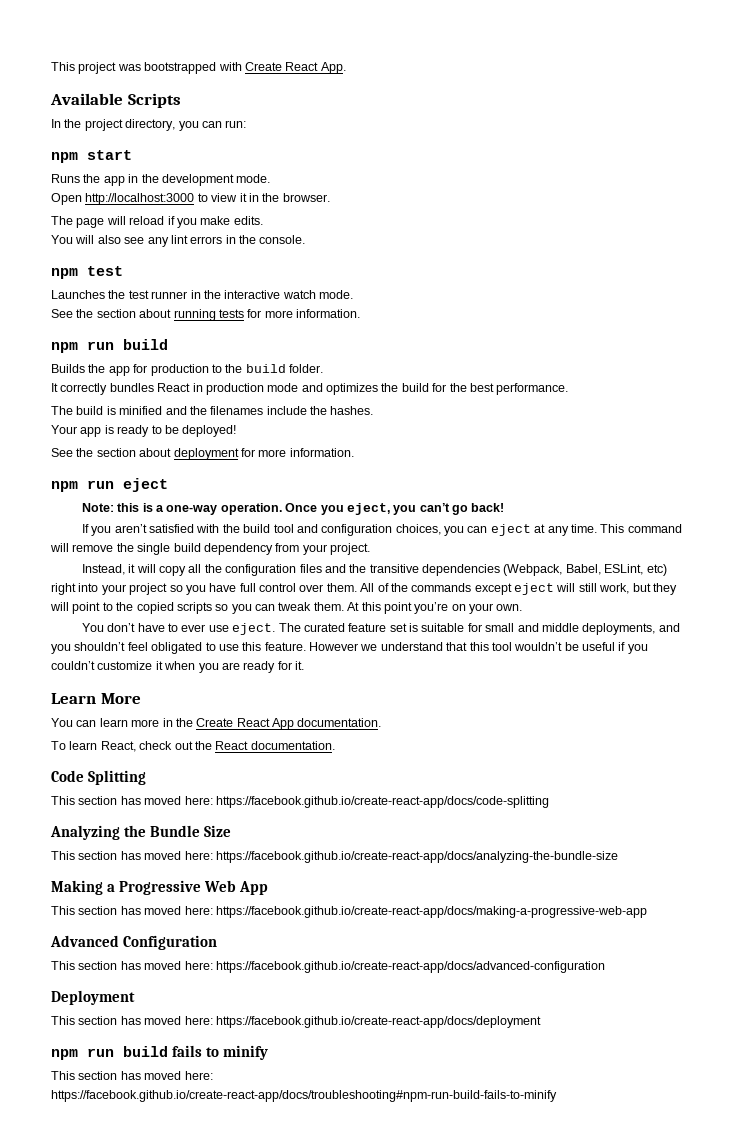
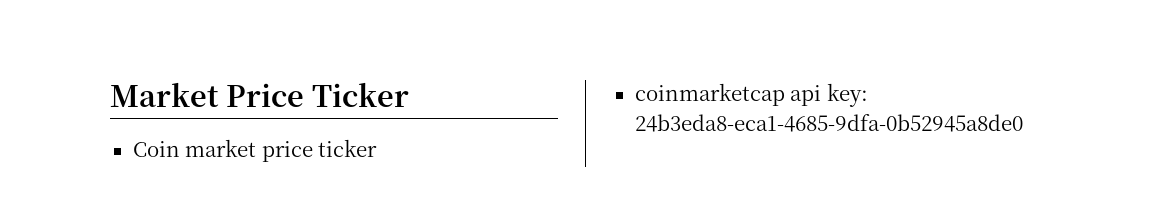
[51,62,346,74] [50,93,181,108] [51,119,247,131] [51,150,132,163] [51,174,271,186] [51,193,330,205] [51,216,263,228] [51,235,306,247] [51,266,123,279] [51,290,353,299] [51,309,360,321] [51,339,168,353] [51,364,323,376] [51,383,569,395] [51,406,374,415] [51,425,237,437] [51,448,354,460] [51,478,168,492] [81,503,505,515] [81,524,682,536] [50,543,370,555] [81,564,667,576] [51,583,677,595] [50,602,523,614] [81,623,680,635] [51,642,648,654] [51,661,304,673] [51,693,141,704] [51,718,382,730] [51,741,335,752] [51,770,146,785] [51,796,549,808] [50,825,231,840] [51,851,618,863] [51,880,268,895] [51,906,647,918] [50,935,217,950] [51,961,605,973] [51,990,135,1005] [51,1016,541,1028] [51,1045,268,1060] [51,1071,213,1080] [51,1090,557,1102] This project was bootstrapped with Create React App. // Available Scripts // In the project directory, you can run: // npm start // Runs the app in the development mode. // Open http://localhost:3000 to view it in the browser. // The page will reload if you make edits. // You will also see any lint errors in the console. // npm test // Launches the test runner in the interactive watch mode. // See the section about running tests for more information. // npm run build // Builds the app for production to the build folder. // It correctly bundles React in production mode and optimizes the build for the best performance. // The build is minified and the filenames include the hashes. // Your app is ready to be deployed! // See the section about deployment for more information. // npm run eject // Note: this is a one-way operation. Once you eject, you can’t go back! // If you aren’t satisfied with the build tool and configuration choices, you can eject at any time. This command will remove the single build dependency from your project. // Instead, it will copy all the configuration files and the transitive dependencies (Webpack, Babel, ESLint, etc) right into your project so you have full control over them. All of the commands except eject will still work, but they will point to the copied scripts so you can tweak them. At this point you’re on your own. // You don’t have to ever use eject. The curated feature set is suitable for small and middle deployments, and you shouldn’t feel obligated to use this feature. However we understand that this tool wouldn’t be useful if you couldn’t customize it when you are ready for it. // Learn More // You can learn more in the Create React App documentation. // To learn React, check out the React documentation. // Code Splitting // This section has moved here: https://facebook.github.io/create-react-app/docs/code-splitting // Analyzing the Bundle Size // This section has moved here: https://facebook.github.io/create-react-app/docs/analyzing-the-bundle-size // Making a Progressive Web App // This section has moved here: https://facebook.github.io/create-react-app/docs/making-a-progressive-web-app // Advanced Configuration // This section has moved here: https://facebook.github.io/create-react-app/docs/advanced-configuration // Deployment // This section has moved here: https://facebook.github.io/create-react-app/docs/deployment // npm run build fails to minify // This section has moved here: https://facebook.github.io/create-react-app/docs/troubleshooting#npm-run-build-fails-to-minify -> [110,82,409,107] [132,139,378,162] [634,83,868,107] [634,114,1023,132] Market Price Ticker // Coin market price ticker // coinmarketcap api key: 24b3eda8-eca1-4685-9dfa-0b52945a8de0

